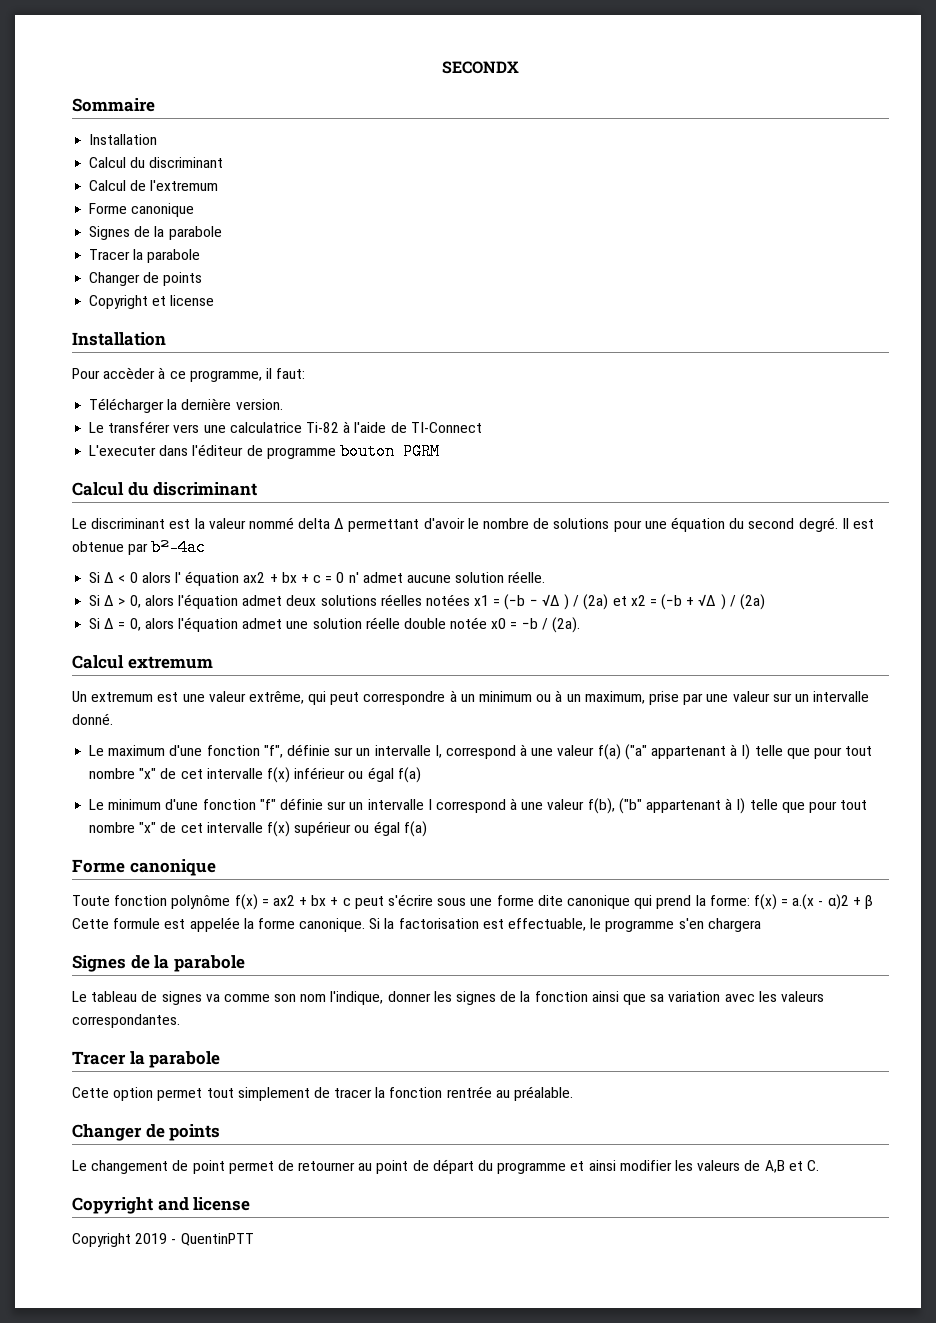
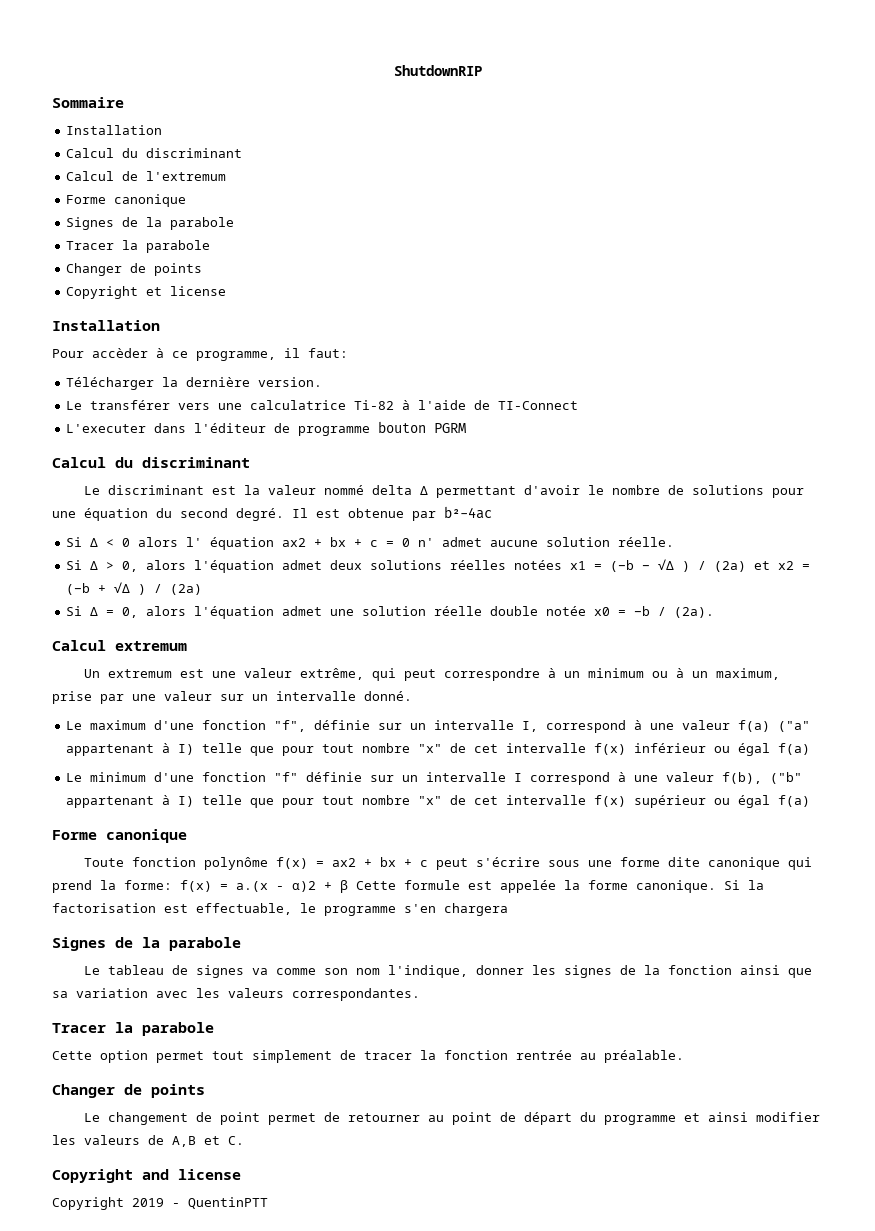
[442,61,519,74] SECONDX -> [393,65,482,76] ShutdownRIP

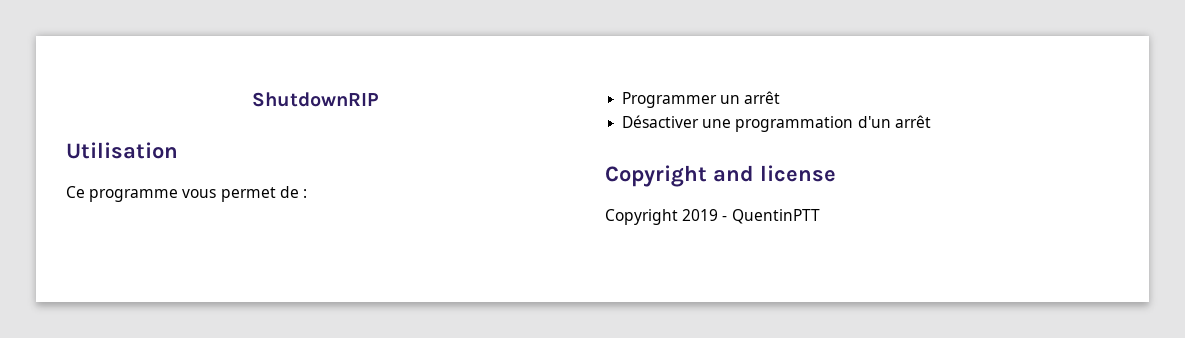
[52,97,124,108] [66,125,163,135] [66,148,243,158] [66,171,227,181] [66,194,187,207] [66,217,235,230] [66,240,211,253] [66,263,203,276] [66,286,227,299] [52,320,160,331] [52,348,348,361] [66,377,323,390] [66,400,579,410] [66,421,467,436] [52,457,250,468] [84,485,805,498] [52,506,492,521] [66,537,675,550] [66,559,811,573] [66,582,203,595] [66,606,715,619] [52,640,187,651] [84,668,781,681] [52,691,412,704] [66,720,811,733] [66,743,811,756] [66,772,803,785] [66,795,811,808] [52,829,187,843] [84,857,813,870] [52,880,764,893] [52,903,508,916] [52,937,241,951] [84,965,813,978] [52,988,420,1001] [52,1022,214,1036] [52,1050,684,1063] [52,1084,205,1098] [84,1112,821,1125] [52,1135,244,1147] Sommaire // Installation // Calcul du discriminant // Calcul de l'extremum // Forme canonique // Signes de la parabole // Tracer la parabole // Changer de points // Copyright et license // Installation // Pour accèder à ce programme, il faut: // Télécharger la dernière version. // Le transférer vers une calculatrice Ti-82 à l'aide de TI-Connect // L'executer dans l'éditeur de programme bouton PGRM // Calcul du discriminant // Le discriminant est la valeur nommé delta Δ permettant d'avoir le nombre de solutions pour une équation du second degré. Il est obtenue par b²-4ac // Si Δ < 0 alors l' équation ax2 + bx + c = 0 n' admet aucune solution réelle. // Si Δ > 0, alors l'équation admet deux solutions réelles notées x1 = (−b − √Δ ) / (2a) et x2 = (−b + √Δ ) / (2a) // Si Δ = 0, alors l'équation admet une solution réelle double notée x0 = −b / (2a). // Calcul extremum // Un extremum est une valeur extrême, qui peut correspondre à un minimum ou à un maximum, prise par une valeur sur un intervalle donné. // Le maximum d'une fonction "f", définie sur un intervalle I, correspond à une valeur f(a) ("a" appartenant à I) telle que pour tout nombre "x" de cet intervalle f(x) inférieur ou égal f(a) // Le minimum d'une fonction "f" définie sur un intervalle I correspond à une valeur f(b), ("b" appartenant à I) telle que pour tout nombre "x" de cet intervalle f(x) supérieur ou égal f(a) // Forme canonique // Toute fonction polynôme f(x) = ax2 + bx + c peut s'écrire sous une forme dite canonique qui prend la forme: f(x) = a.(x - α)2 + β Cette formule est appelée la forme canonique. Si la factorisation est effectuable, le programme s'en chargera // Signes de la parabole // Le tableau de signes va comme son nom l'indique, donner les signes de la fonction ainsi que sa variation avec les valeurs correspondantes. // Tracer la parabole // Cette option permet tout simplement de tracer la fonction rentrée au préalable. // Changer de points // Le changement de point permet de retourner au point de départ du programme et ainsi modifier les valeurs de A,B et C. -> [66,142,178,159] [66,186,307,202] [622,91,781,108] [622,115,931,132] Utilisation // Ce programme vous permet de : // Programmer un arrêt // Désactiver une programmation d'un arrêt

